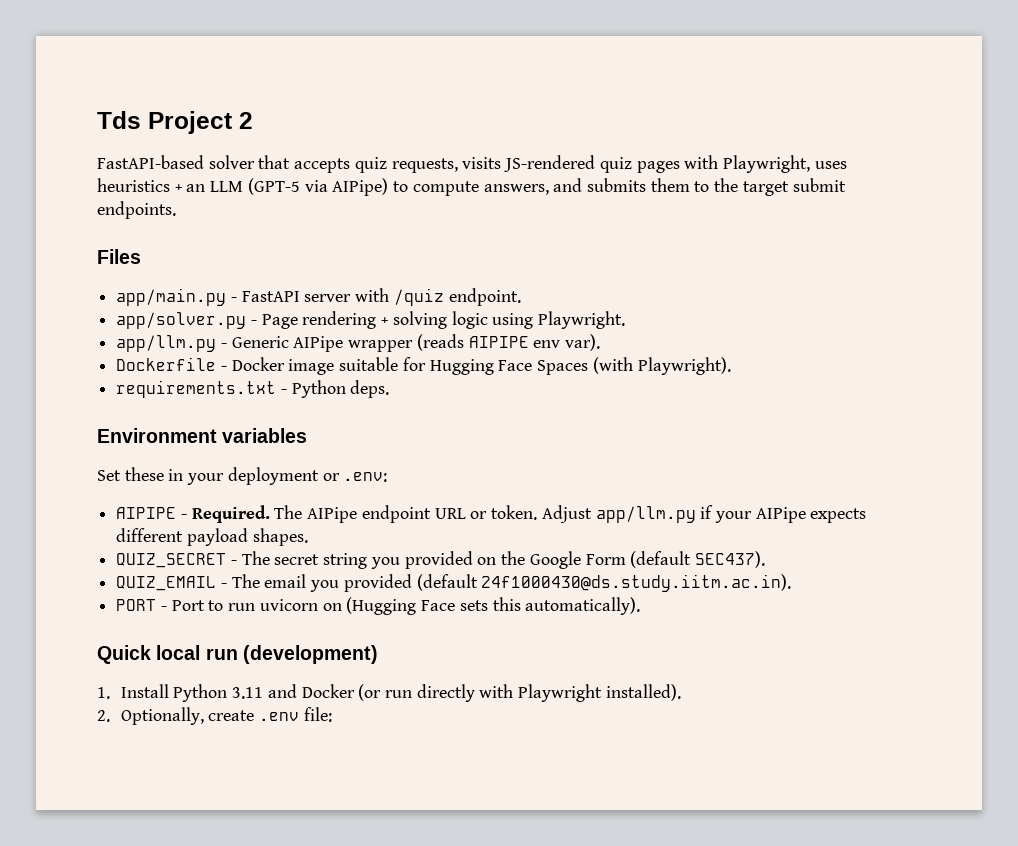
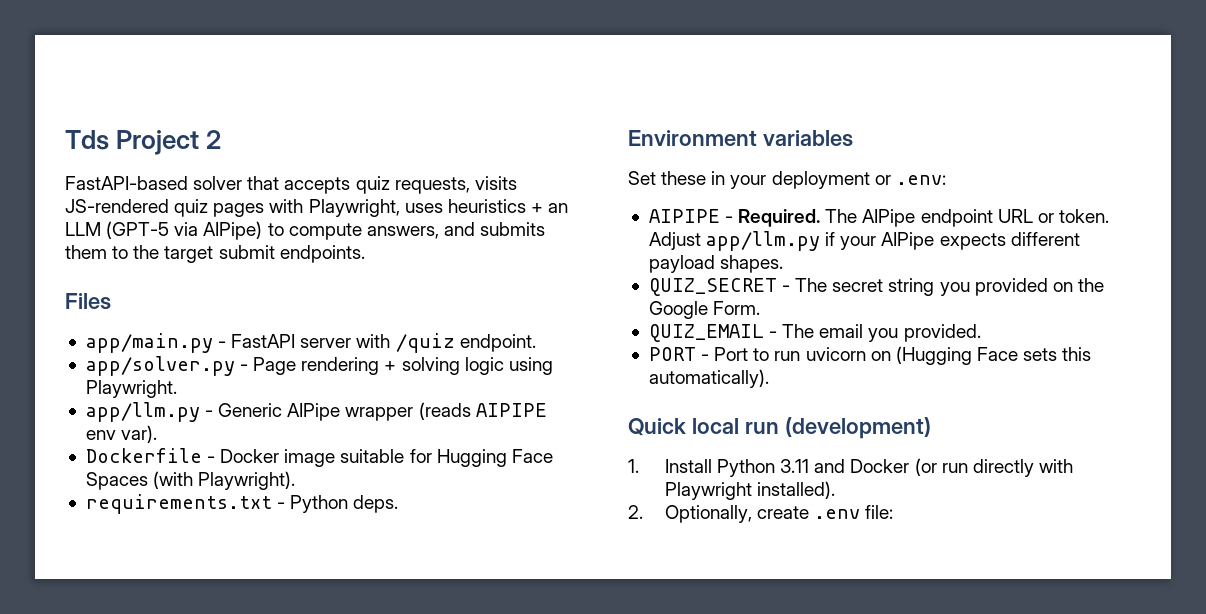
[585,551,765,568] Form (default SEC437). -> [713,301,761,315] Form.
[343,574,792,592] provided (default 24f1000430@ds.study.iitm.ac.in). -> [903,324,981,342] provided.

